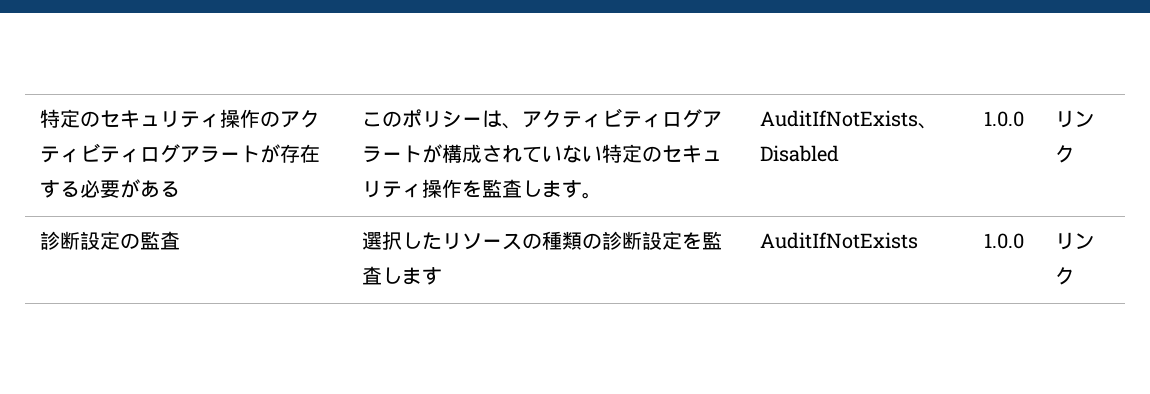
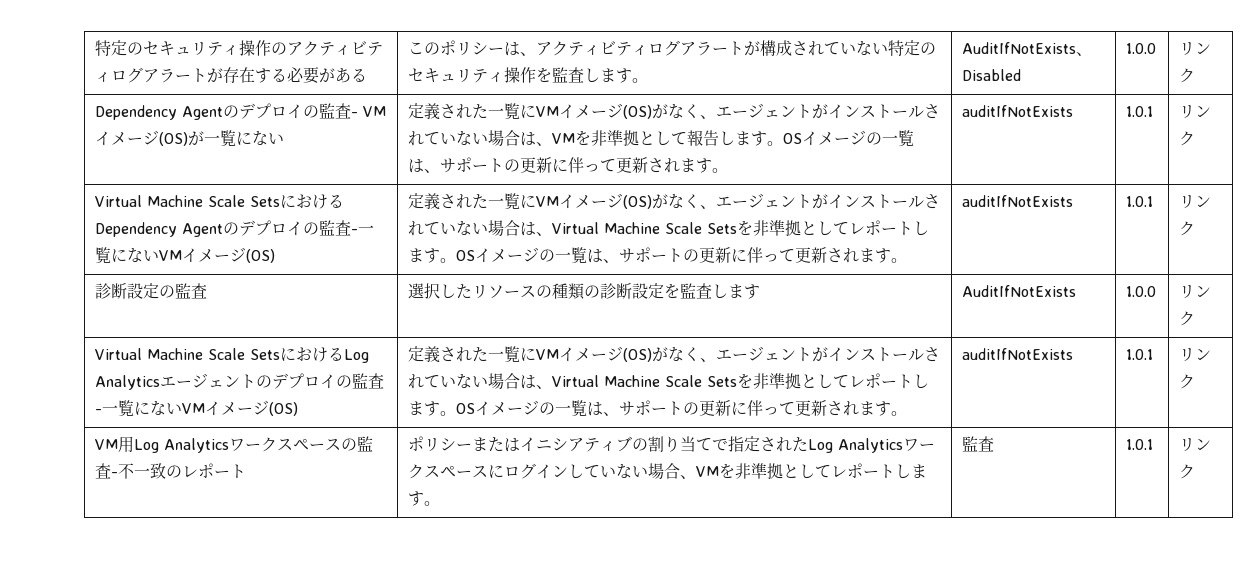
(1076, 154) none -> [94,103,386,120] [94,130,284,147] [407,103,940,120] [407,130,914,147] [407,157,728,173] [961,105,1073,117] [1125,106,1153,117] [1178,105,1211,118] [1178,131,1195,146] [94,194,344,209] [94,220,374,237] [94,247,275,264] [407,193,940,210] [407,220,929,236] [407,247,907,264] [961,195,1073,207] [1125,196,1153,207] [1178,195,1211,208] [1178,221,1195,236] // Dependency Agentのデプロイの監査- VMイメージ(OS)が一覧にない | 定義された一覧にVMイメージ(OS)がなく、エージェントがインストールされていない場合は、VMを非準拠として報告します。OSイメージの一覧は、サポートの更新に伴って更新されます。 | auditIfNotExists | 1.0.1 | リンク // Virtual Machine Scale SetsにおけるDependency Agentのデプロイの監査-一覧にないVMイメージ(OS) | 定義された一覧にVMイメージ(OS)がなく、エージェントがインストールされていない場合は、Virtual Machine Scale Setsを非準拠としてレポートします。OSイメージの一覧は、サポートの更新に伴って更新されます。 | auditIfNotExists | 1.0.1 | リンク
(1076, 276) none -> [94,347,369,363] [94,373,384,390] [94,400,298,417] [407,346,940,363] [407,373,929,389] [407,400,907,417] [961,348,1073,360] [1125,349,1153,360] [1178,348,1211,361] [1178,374,1195,389] [94,436,373,453] [94,463,246,479] [407,436,935,453] [407,463,927,479] [407,491,440,506] [961,436,994,452] [1125,439,1153,450] [1178,438,1211,451] [1178,464,1195,479] // Virtual Machine Scale SetsにおけるLog Analyticsエージェントのデプロイの監査-一覧にないVMイメージ(OS) | 定義された一覧にVMイメージ(OS)がなく、エージェントがインストールされていない場合は、Virtual Machine Scale Setsを非準拠としてレポートします。OSイメージの一覧は、サポートの更新に伴って更新されます。 | auditIfNotExists | 1.0.1 | リンク // VM用Log Analyticsワークスペースの監査-不一致のレポート | ポリシーまたはイニシアティブの割り当てで指定されたLog Analyticsワークスペースにログインしていない場合、VMを非準拠としてレポートします。 | 監査 | 1.0.1 | リンク

